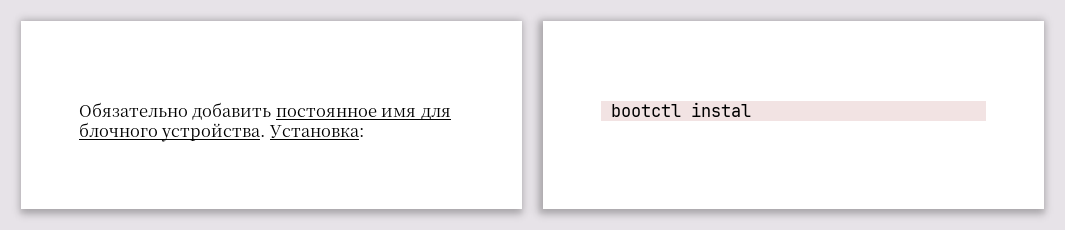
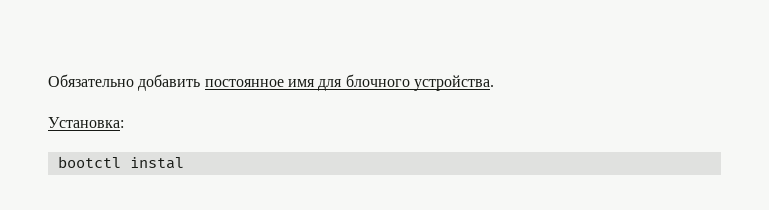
(266, 132) none -> (494, 83) //

